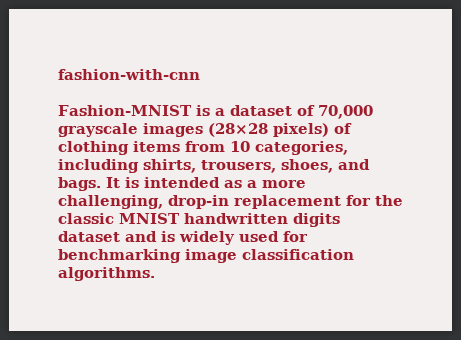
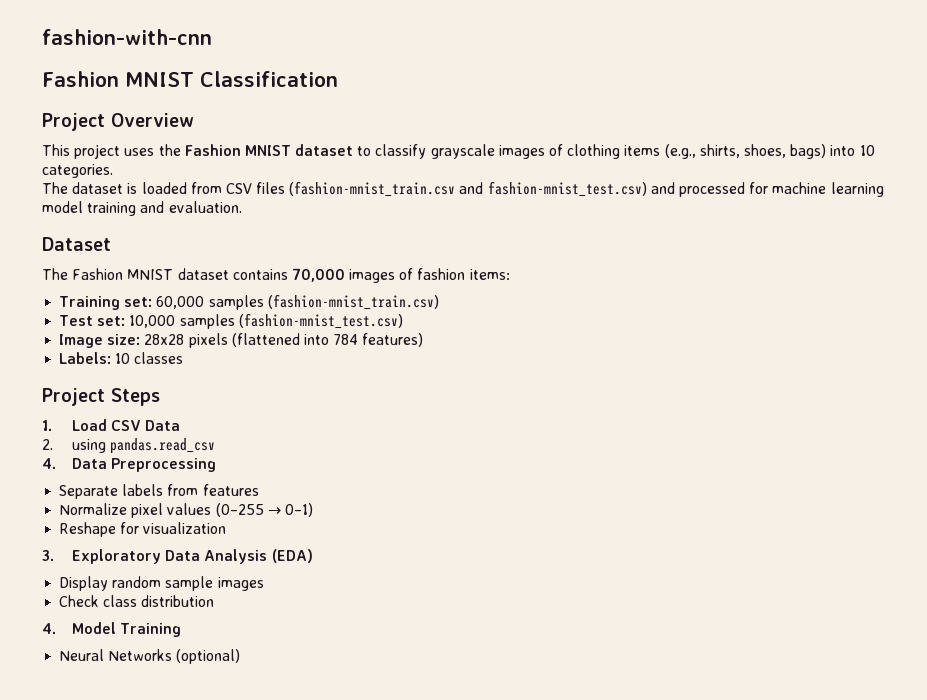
[58,105,373,119] [58,123,352,137] [58,141,348,155] [58,159,370,173] [58,177,306,191] [58,195,403,209] [58,213,340,227] [58,231,308,245] [58,249,354,263] [58,267,155,281] Fashion-MNIST is a dataset of 70,000 grayscale images (28×28 pixels) of clothing items from 10 categories, including shirts, trousers, shoes, and bags. It is intended as a more challenging, drop-in replacement for the classic MNIST handwritten digits dataset and is widely used for benchmarking image classification algorithms. -> [42,71,338,87] [42,113,194,131] [42,144,875,159] [42,164,113,178] [42,181,884,197] [42,201,242,216] [42,237,111,251] [42,268,510,283] [59,294,439,310] [59,313,403,329] [59,333,424,348] [59,352,184,364] [42,388,160,406] [42,419,181,431] [42,438,216,454] [42,458,217,472] [59,484,259,499] [59,503,313,518] [59,522,227,537] [42,549,313,564] [59,576,264,591] [59,595,215,607] [42,622,182,637] [59,649,241,664] Fashion MNIST Classification // Project Overview // This project uses the Fashion MNIST dataset to classify grayscale images of clothing items (e.g., shirts, shoes, bags) into 10 categories. // The dataset is loaded from CSV files (fashion-mnist_train.csv and fashion-mnist_test.csv) and processed for machine learning model training and evaluation. // Dataset // The Fashion MNIST dataset contains 70,000 images of fashion items: // Training set: 60,000 samples (fashion-mnist_train.csv) // Test set: 10,000 samples (fashion-mnist_test.csv) // Image size: 28x28 pixels (flattened into 784 features) // Labels: 10 classes // Project Steps // 1. Load CSV Data // 2. using pandas.read_csv // 4. Data Preprocessing // Separate labels from features // Normalize pixel values (0–255 → 0–1) // Reshape for visualization // 3. Exploratory Data Analysis (EDA) // Display random sample images // Check class distribution // 4. Model Training // Neural Networks (optional)

